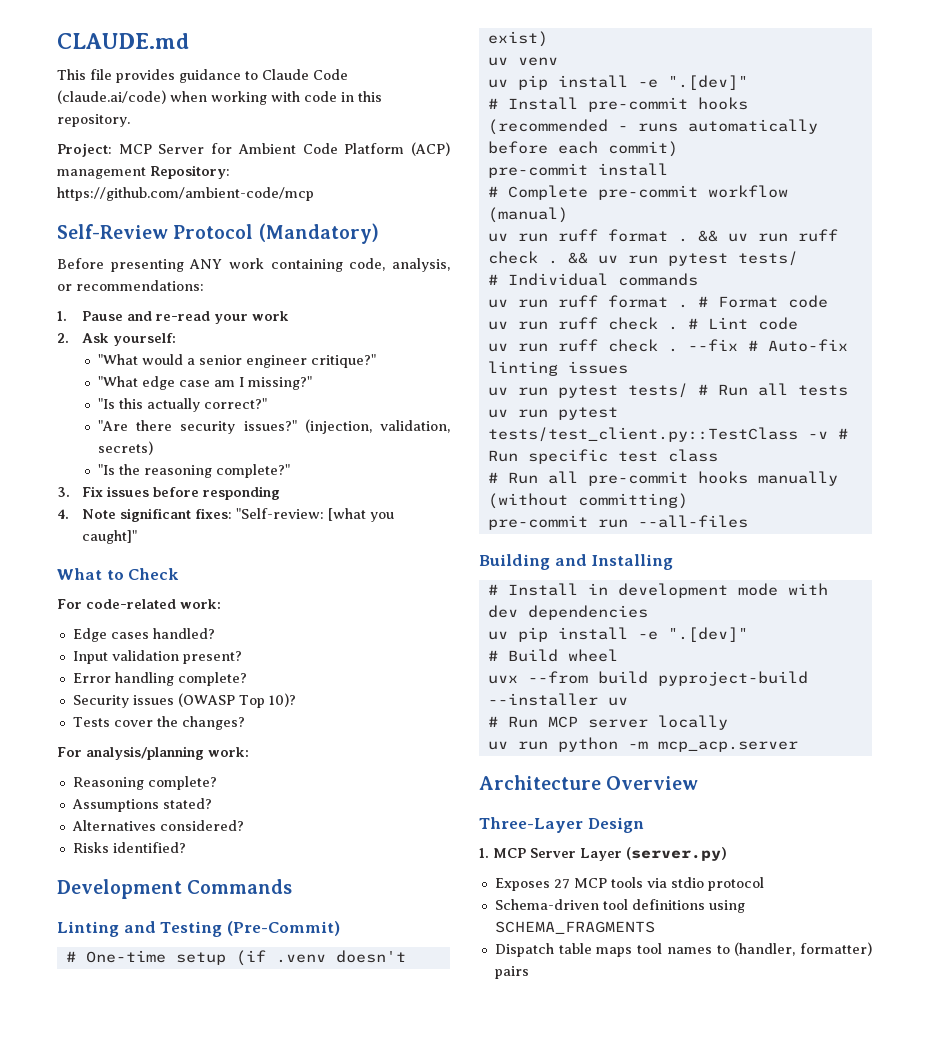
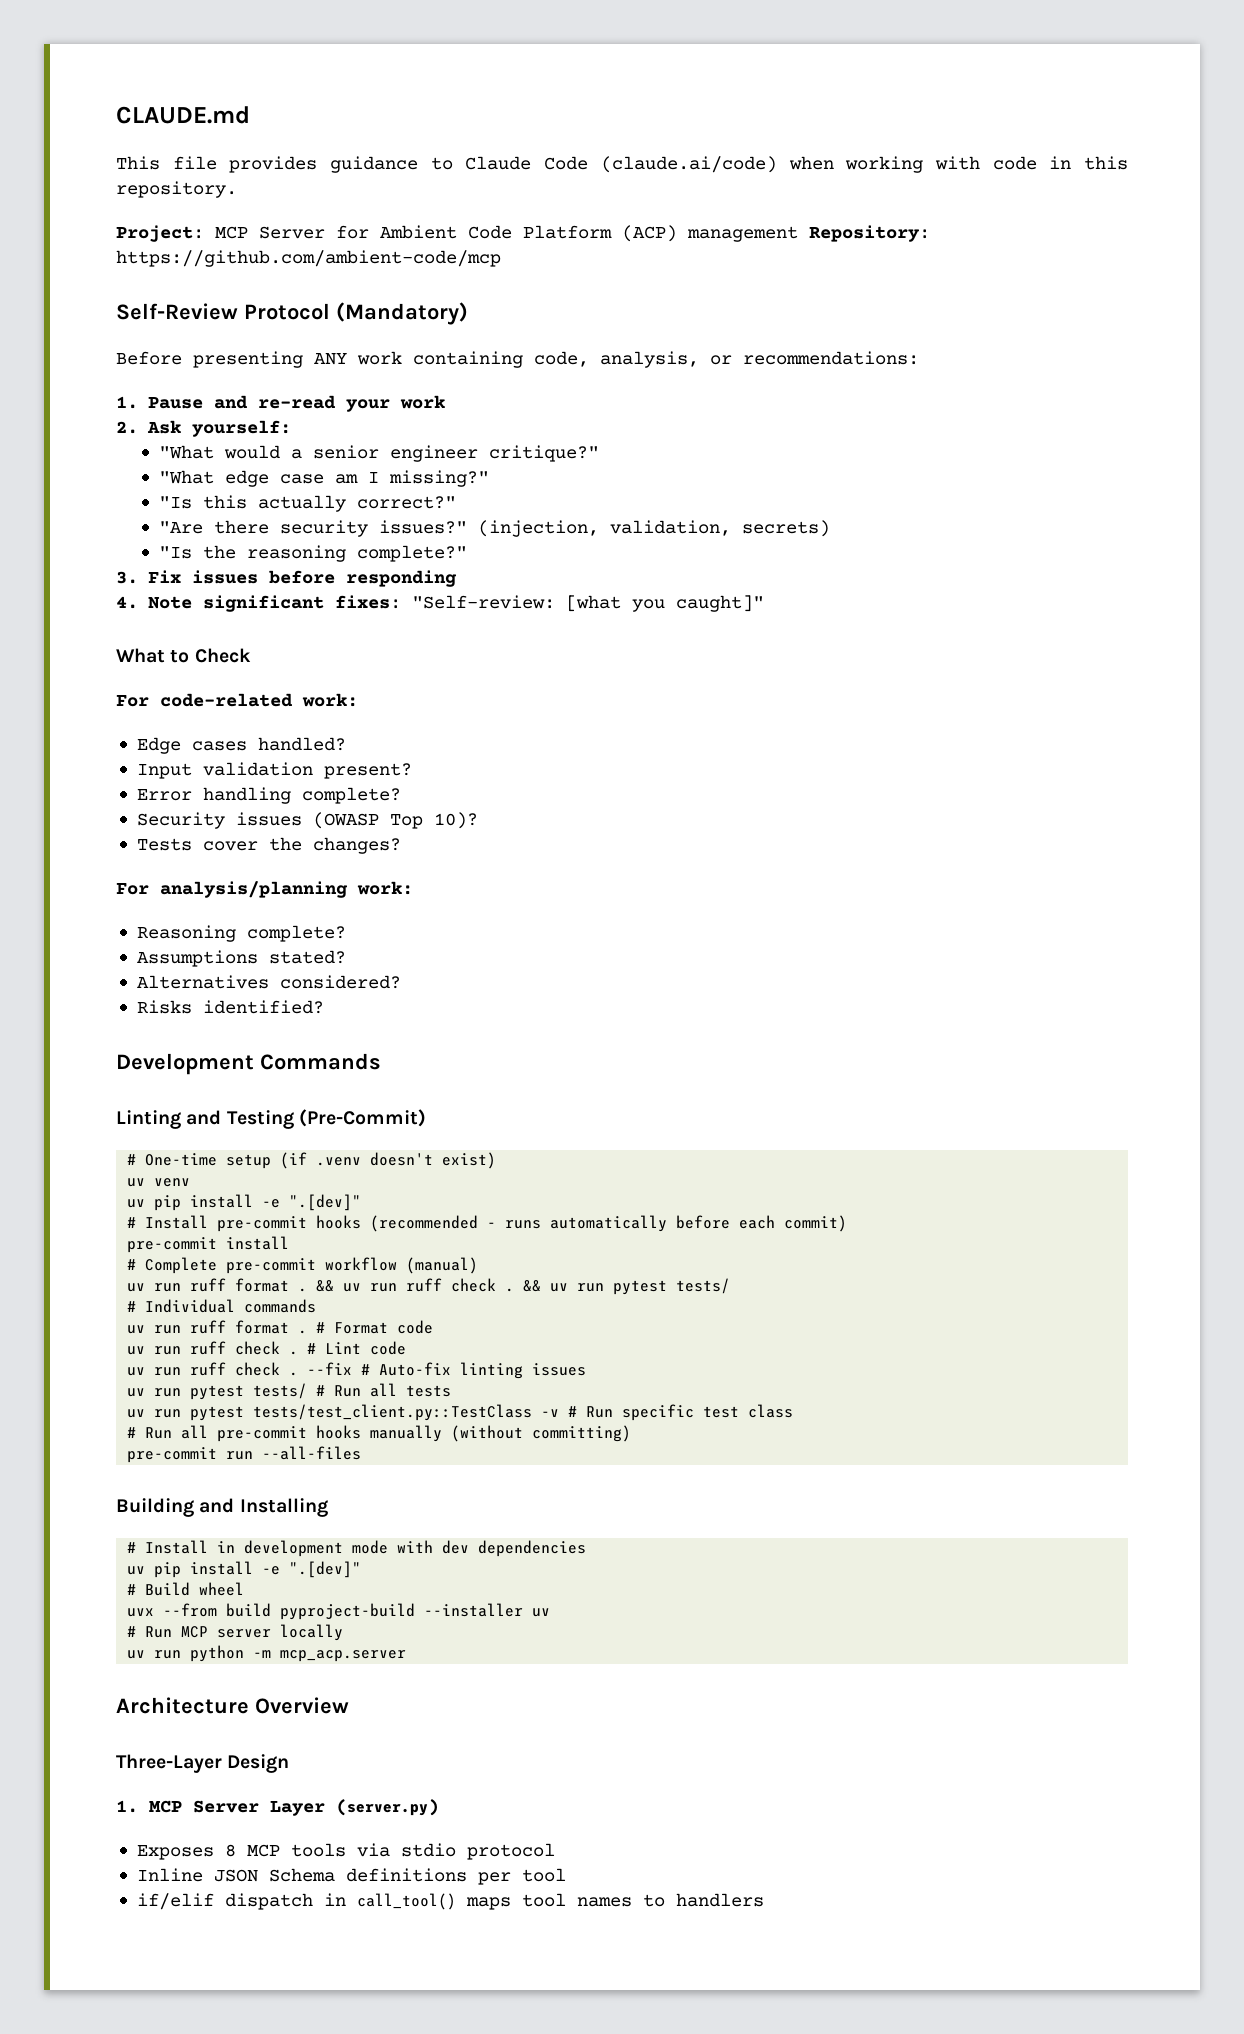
[553,879,570,889] 27 -> [224,1844,236,1857] 8
[494,899,745,913] [494,921,655,934] [494,943,592,957] Schema-driven tool definitions using SCHEMA_FRAGMENTS // Dispatch table -> [136,1868,566,1885] [136,1893,456,1910] Inline JSON Schema definitions per tool // if/elif dispatch in call_tool()
[734,942,872,956] [494,966,529,979] (handler, formatter) pairs -> [675,1893,764,1907] handlers

